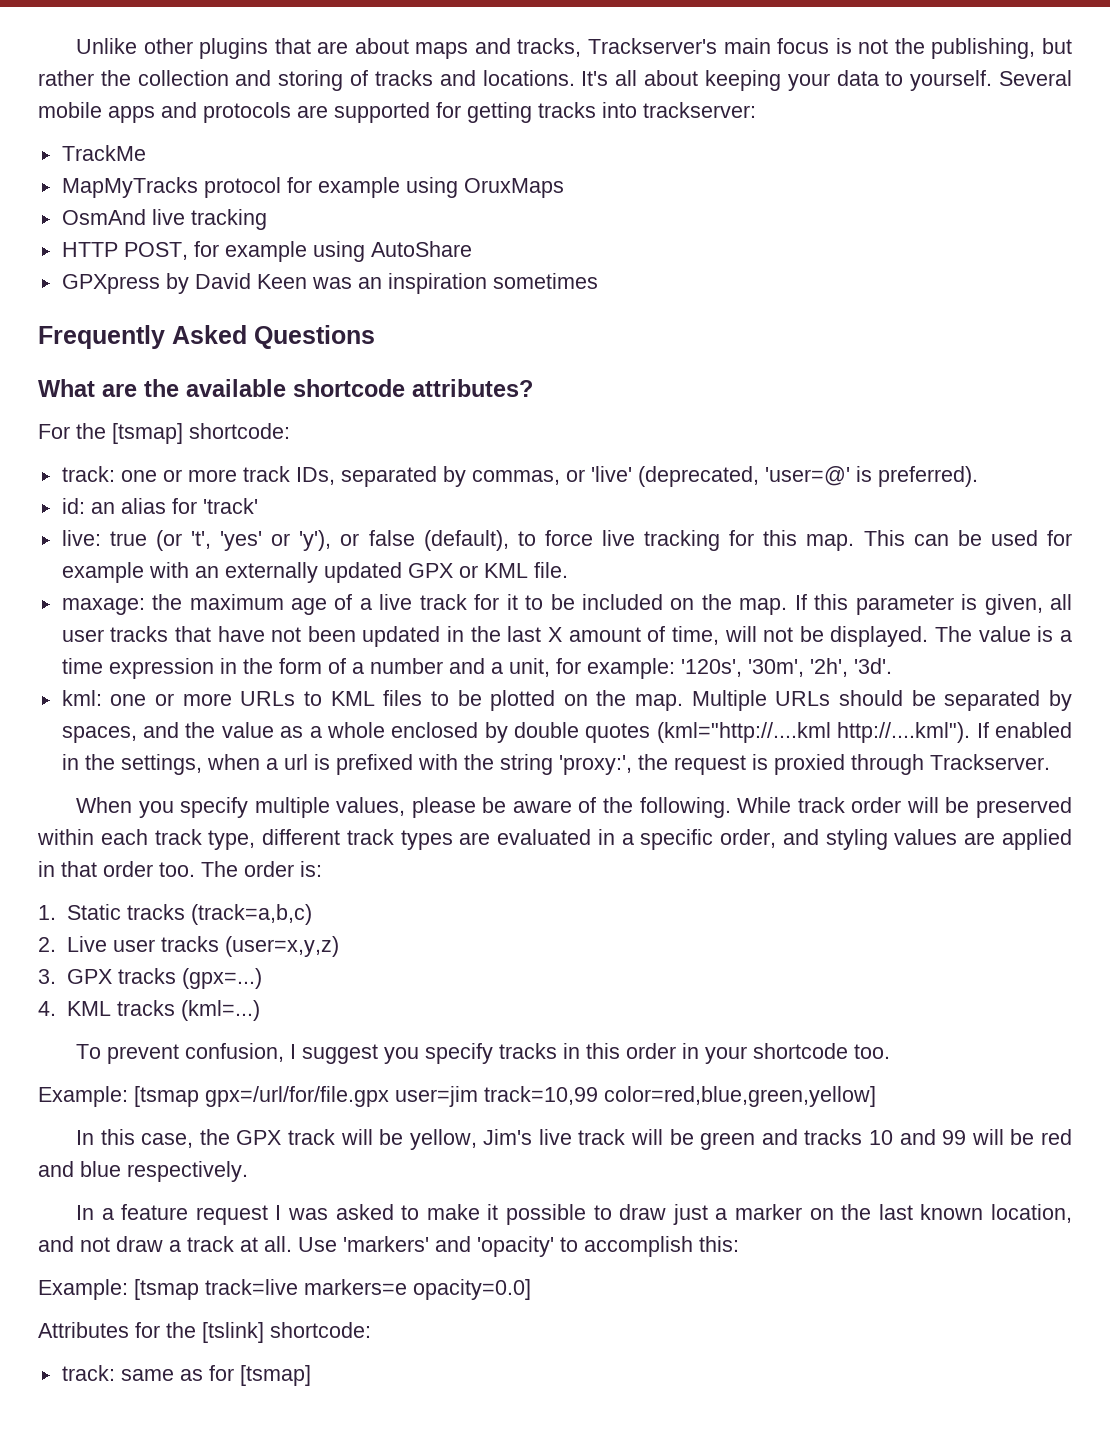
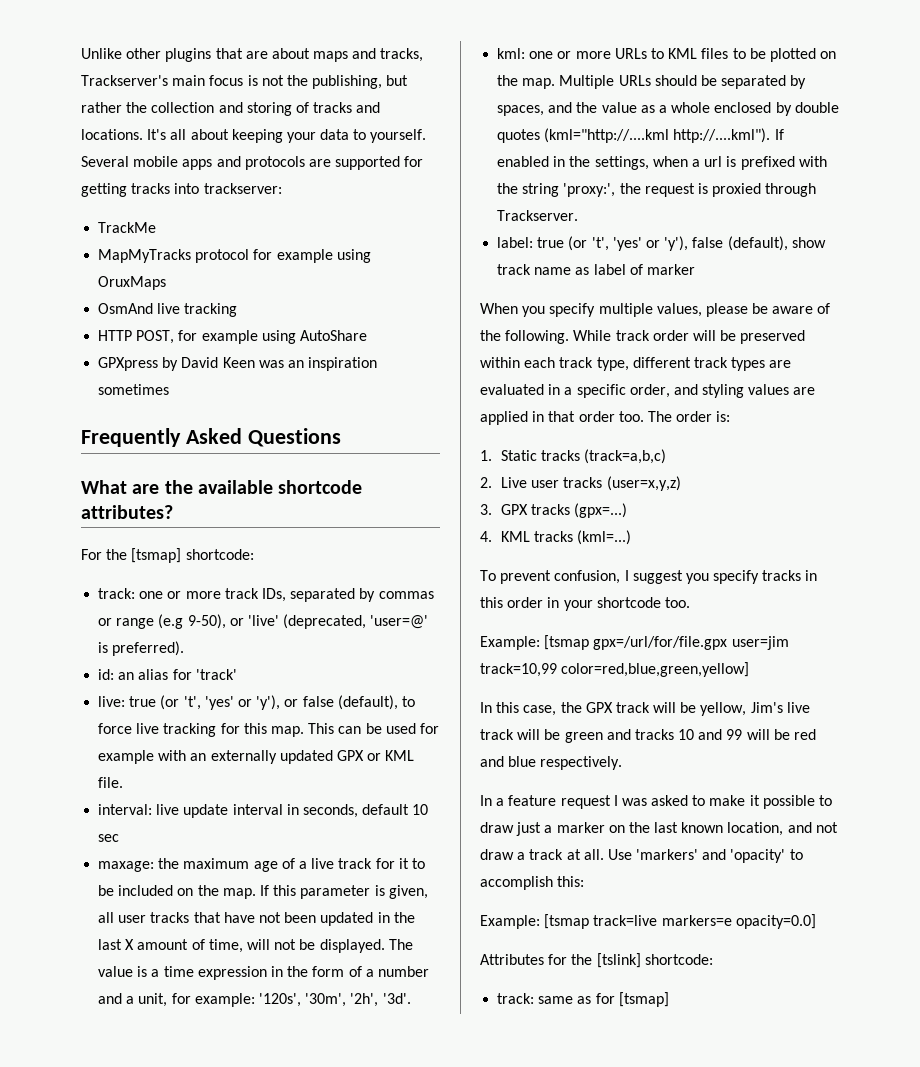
[471,470,560,485] commas, -> [378,591,434,599] [98,614,226,629] commas or range (e.g 9-50),
(568, 570) none -> [98,804,429,818] [98,834,120,842] // interval: live update interval in seconds, default 10 sec
(1050, 762) none -> [497,236,826,251] [497,264,695,275] // label: true (or 't', 'yes' or 'y'), false (default), show track name as label of marker

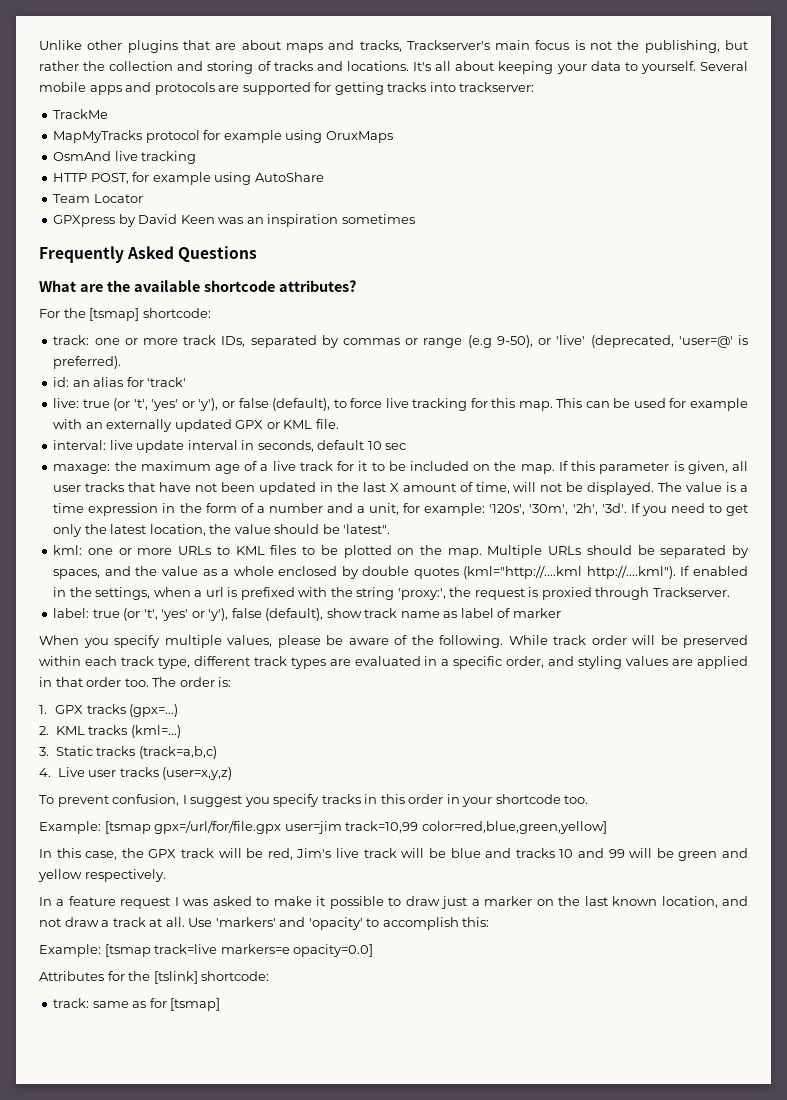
(367, 335) none -> [53,194,143,203] // Team Locator
(411, 998) none -> [630,503,748,516] [53,524,391,537] If you need to get only the latest location, the value should be 'latest".
(492, 455) none -> [55,704,179,717] [39,725,181,738] [39,747,49,756] GPX tracks (gpx=...) // 2. KML tracks (kml=...) // 3.
[480,477,492,488] 2. -> [39,768,51,777] 4.
[480,503,628,518] [480,530,632,545] // 3. GPX tracks (gpx=...) // 4. KML tracks (kml=...) -> (233, 773) none
[700,702,747,716] yellow, -> [267,848,293,860] red,
[564,732,603,743] green -> [450,848,481,858] blue
[794,729,817,740] [480,756,537,767] red and blue -> [678,848,748,861] [38,869,82,882] green and yellow

